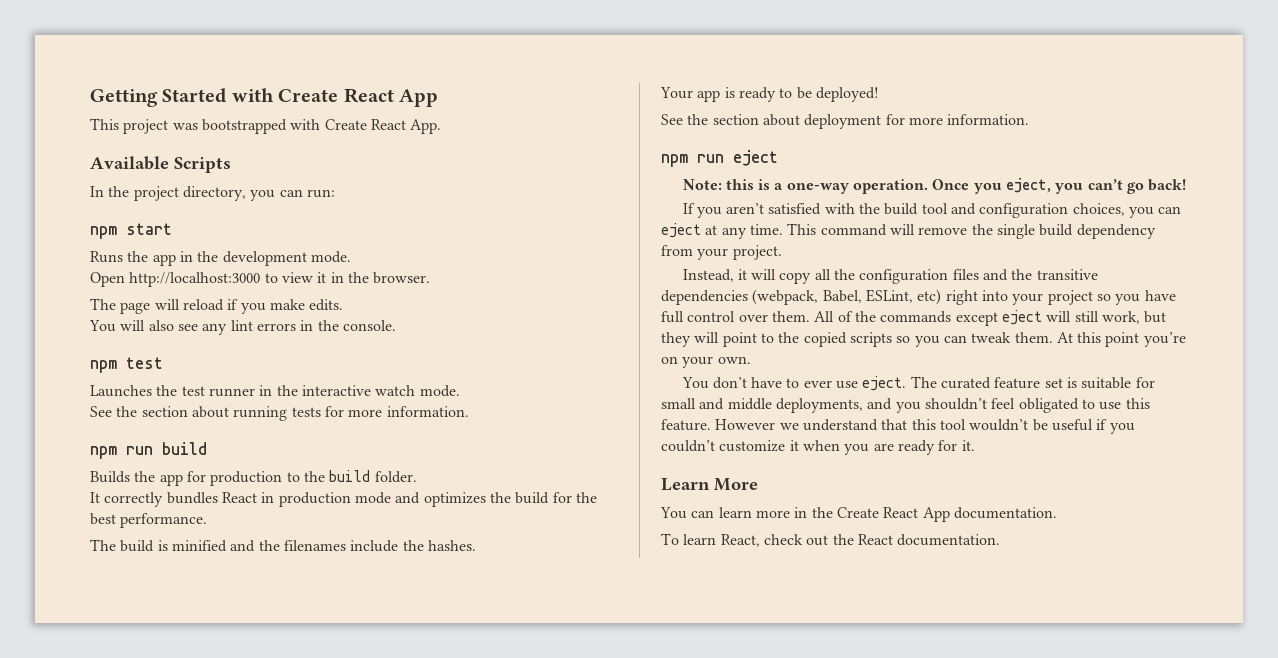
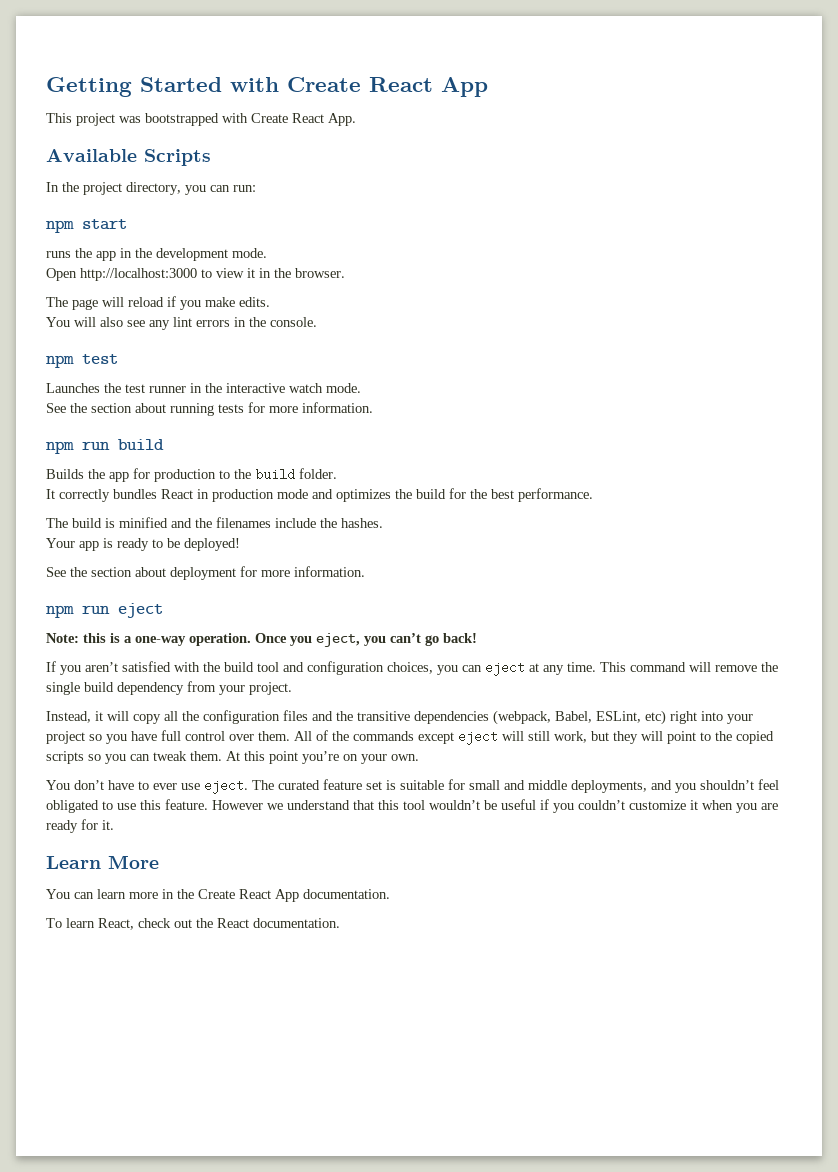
[90,251,123,263] Runs -> [46,251,71,258] runs

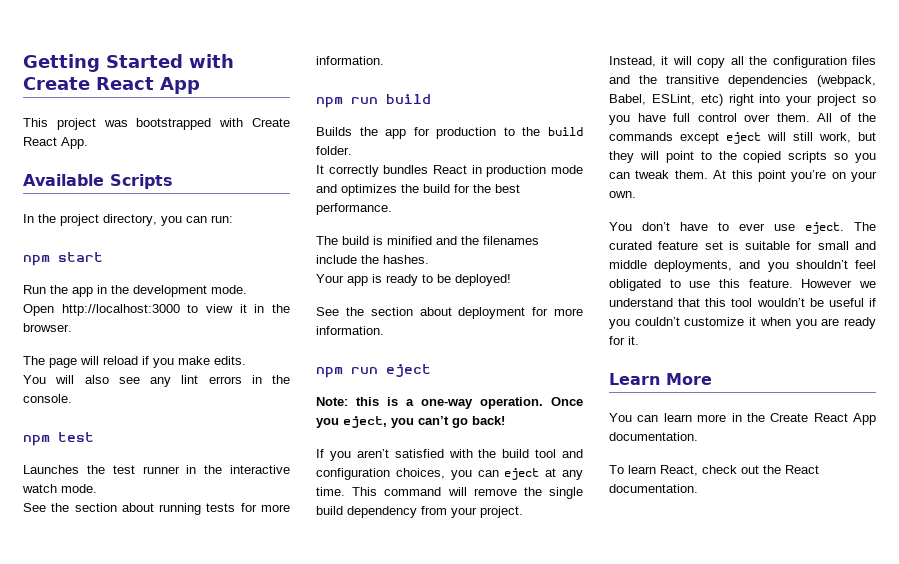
[46,251,71,258] runs -> [23,285,46,294] Run

